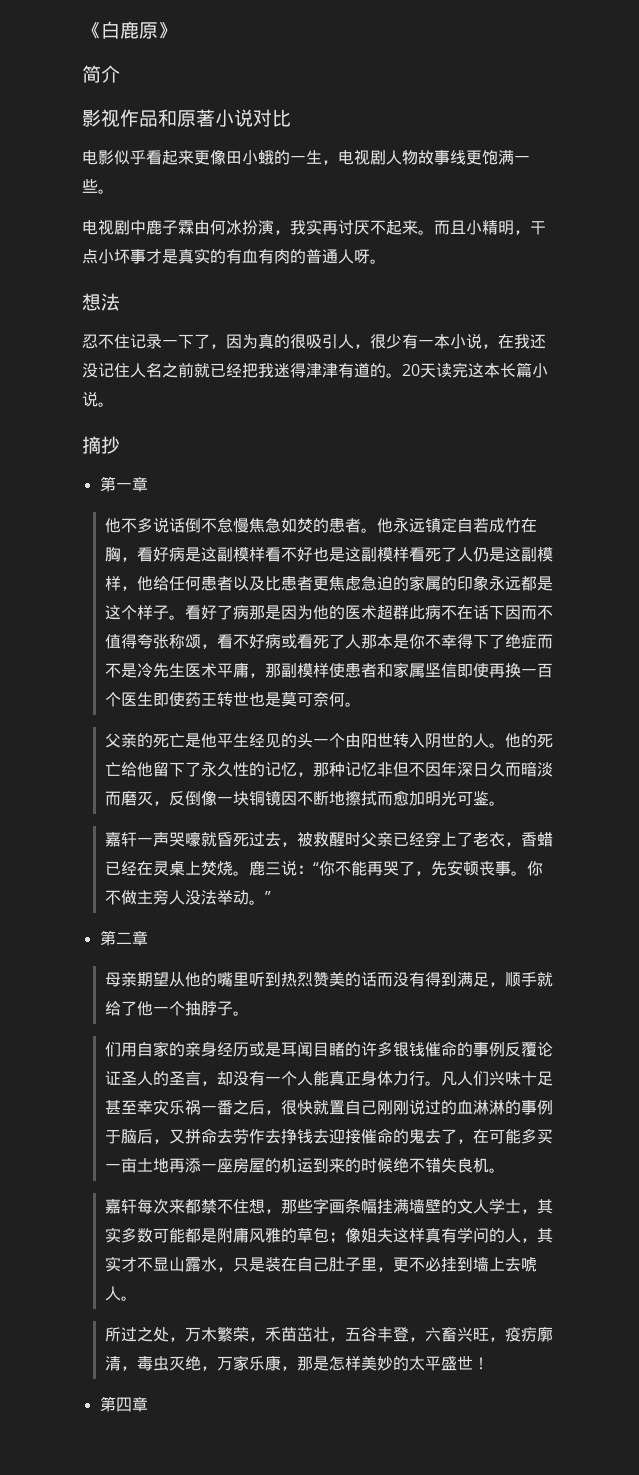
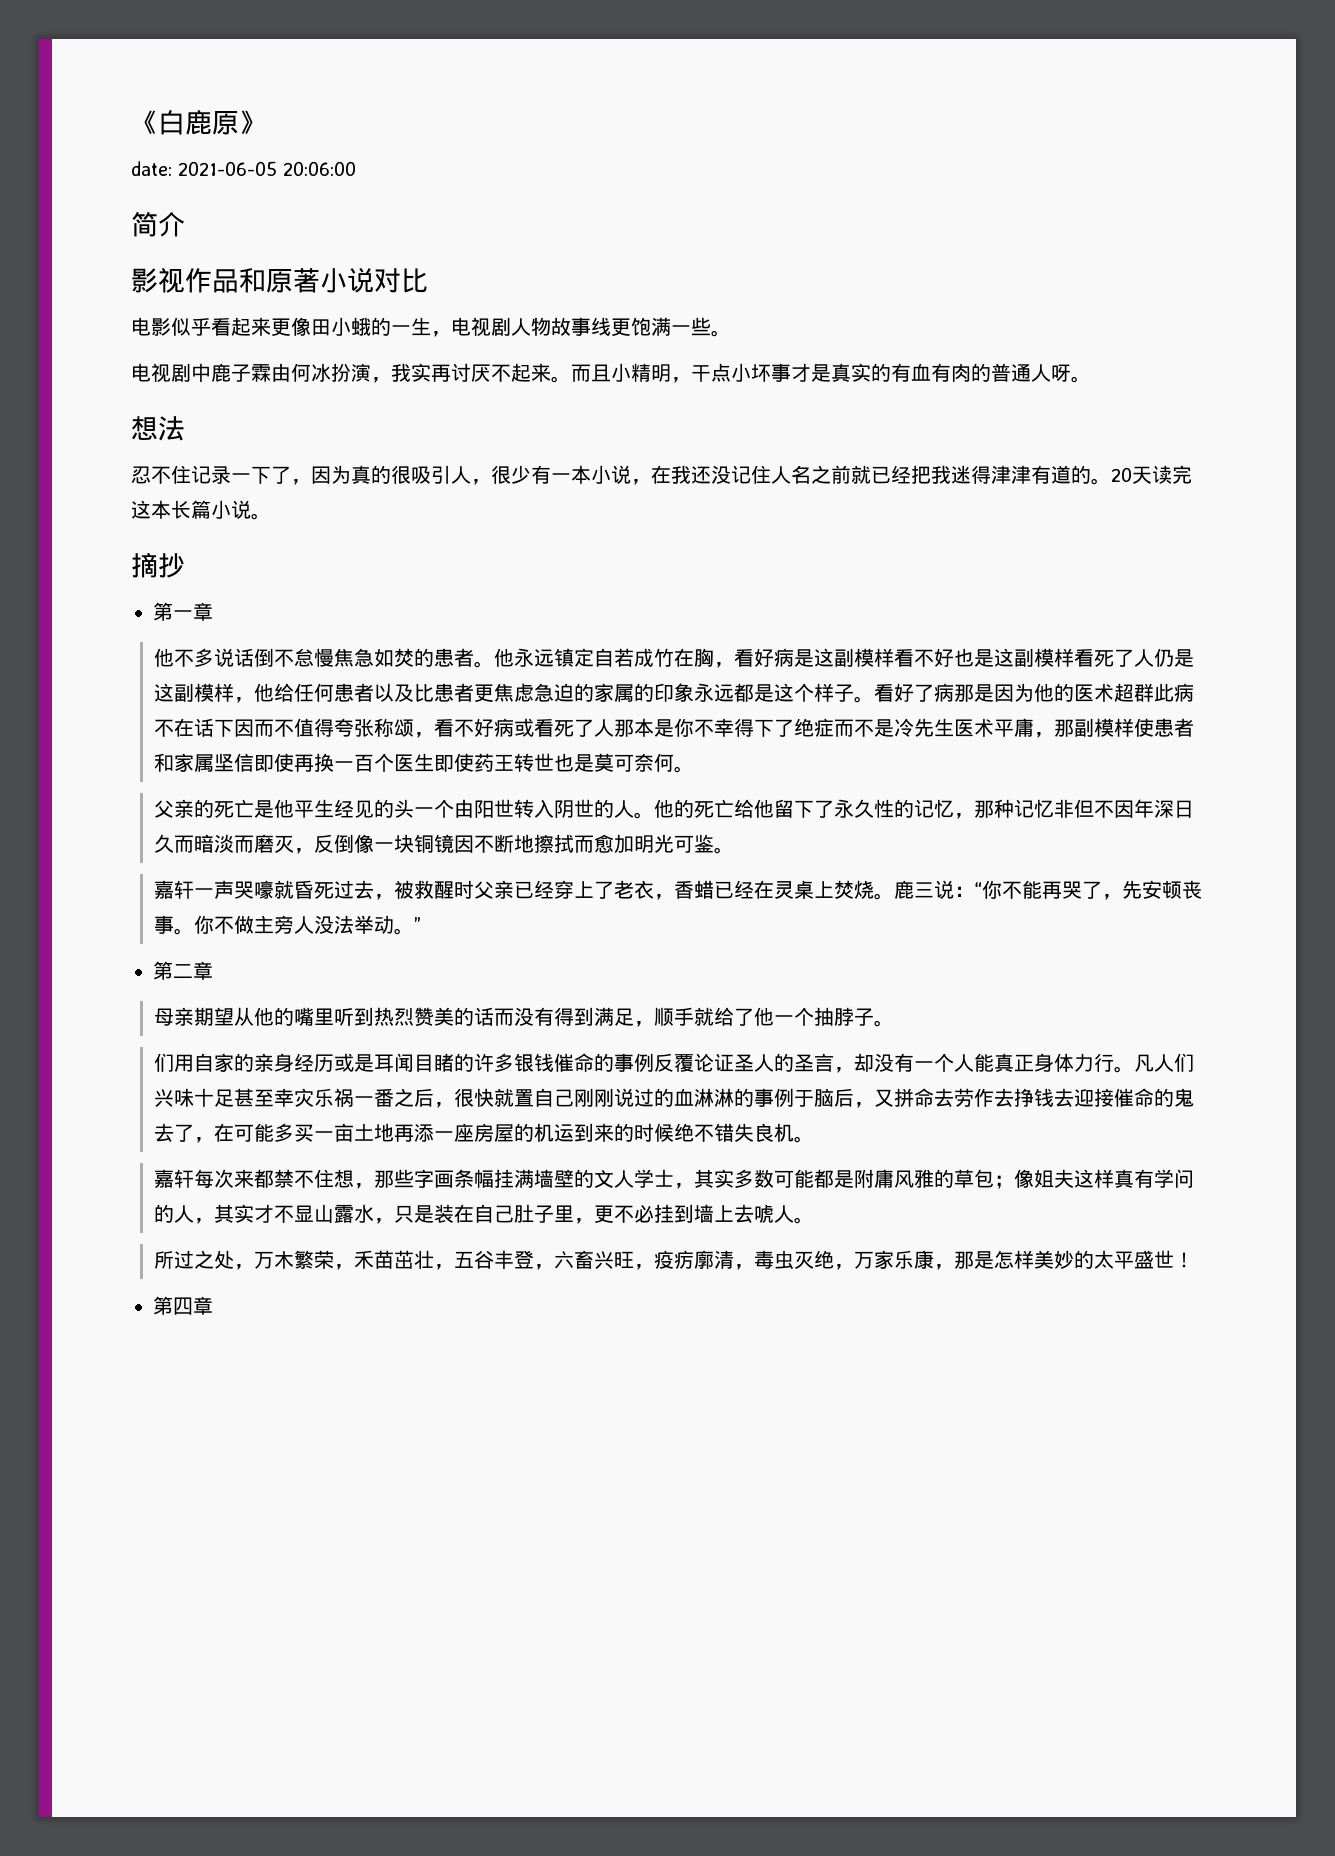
(177, 30) none -> [131,161,356,176] // date: 2021-06-05 20:06:00

